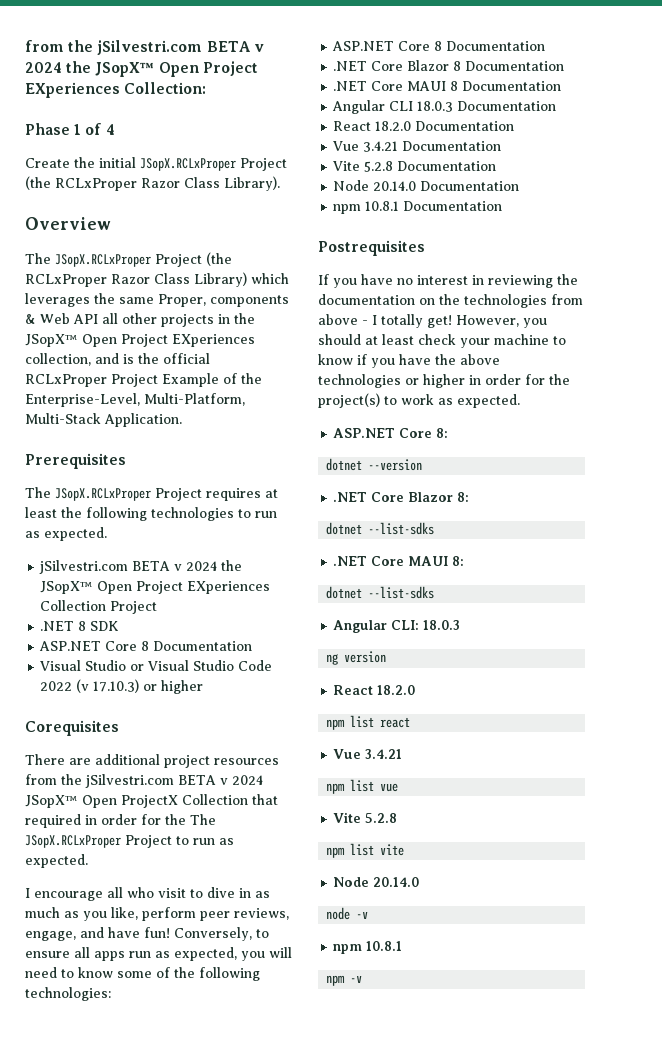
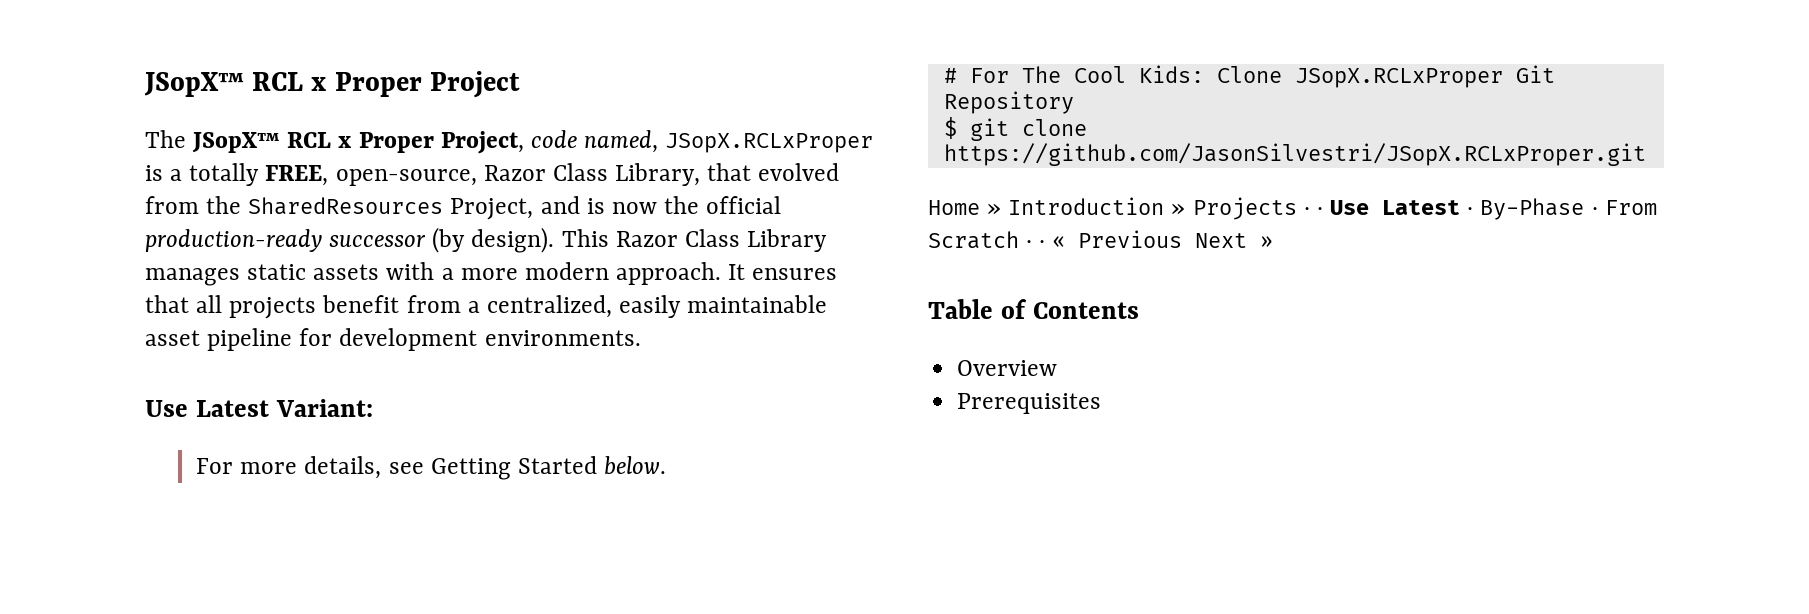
[25,40,264,55] [25,61,258,77] [25,82,207,98] [25,123,115,135] [25,157,287,171] [25,176,280,191] [25,217,111,230] [25,252,232,267] [25,272,289,287] [25,293,289,307] [25,313,255,327] [25,334,255,347] [25,353,210,366] [25,373,262,387] [25,393,245,407] [25,413,182,427] [25,453,126,469] [25,487,278,501] [25,507,277,521] [25,527,107,541] [39,560,243,574] [40,581,271,594] [40,600,158,614] [40,621,120,631] [39,641,253,651] [40,660,273,671] [40,679,204,694] [25,720,119,736] [25,754,279,768] [25,774,263,788] [25,794,278,808] [25,814,216,828] [25,835,234,848] [25,854,88,868] [25,887,270,901] [25,907,289,921] [25,927,269,941] [25,947,292,961] [25,967,260,981] [25,987,111,1001] [332,41,546,51] [333,60,565,71] [333,81,562,91] [332,100,557,114] [333,121,515,131] [333,141,502,152] [333,161,497,172] [333,180,520,191] [333,201,503,214] [318,240,425,256] [318,274,578,288] [318,294,583,308] [318,314,547,328] [318,334,566,348] [318,354,500,368] [318,374,570,388] [318,393,520,408] [333,428,449,438] [326,458,423,471] [333,492,470,502] [326,522,435,535] [333,556,465,566] [326,586,435,599] [333,620,461,633] [326,651,387,665] [333,685,416,695] [326,715,411,730] [333,749,403,759] [326,779,399,794] [333,812,398,823] [326,843,405,858] [333,877,420,887] [326,907,369,920] [333,941,403,954] [326,975,363,986] from the jSilvestri.com BETA v 2024 the JSopX™ Open Project EXperiences Collection: // Phase 1 of 4 // Create the initial JSopX.RCLxProper Project (the RCLxProper Razor Class Library). // Overview // The JSopX.RCLxProper Project (the RCLxProper Razor Class Library) which leverages the same Proper, components & Web API all other projects in the JSopX™ Open Project EXperiences collection, and is the official RCLxProper Project Example of the Enterprise-Level, Multi-Platform, Multi-Stack Application. // Prerequisites // The JSopX.RCLxProper Project requires at least the following technologies to run as expected. // jSilvestri.com BETA v 2024 the JSopX™ Open Project EXperiences Collection Project // .NET 8 SDK // ASP.NET Core 8 Documentation // Visual Studio or Visual Studio Code 2022 (v 17.10.3) or higher // Corequisites // There are additional project resources from the jSilvestri.com BETA v 2024 JSopX™ Open ProjectX Collection that required in order for the The JSopX.RCLxProper Project to run as expected. // I encourage all who visit to dive in as much as you like, perform peer reviews, engage, and have fun! Conversely, to ensure all apps run as expected, you will need to know some of the following technologies: // ASP.NET Core 8 Documentation // .NET Core Blazor 8 Documentation // .NET Core MAUI 8 Documentation // Angular CLI 18.0.3 Documentation // React 18.2.0 Documentation // Vue 3.4.21 Documentation // Vite 5.2.8 Documentation // Node 20.14.0 Documentation // npm 10.8.1 Documentation // Postrequisites // If you have no interest in reviewing the documentation on the technologies from above - I totally get! However, you should at least check your machine to know if you have the above technologies or higher in order for the project(s) to work as expected. // ASP.NET Core 8: // dotnet --version // .NET Core Blazor 8: // dotnet --list-sdks // .NET Core MAUI 8: // dotnet --list-sdks // Angular CLI: 18.0.3 // ng version // React 18.2.0 // npm list react // Vue 3.4.21 // npm list vue // Vite 5.2.8 // npm list vite // Node 20.14.0 // node -v // npm 10.8.1 // npm -v -> [144,71,520,98] [145,130,874,154] [145,163,840,186] [145,196,782,220] [145,227,828,253] [145,262,838,286] [145,295,828,319] [145,328,641,351] [145,399,373,417] [196,456,667,480] [943,65,1555,88] [943,91,1074,114] [943,117,1087,141] [943,143,1646,166] [928,197,1657,220] [928,230,1274,249] [928,299,1139,319] [957,360,1058,376] [957,393,1102,414] JSopX™ RCL x Proper Project // The JSopX™ RCL x Proper Project, code named, JSopX.RCLxProper is a totally FREE, open-source, Razor Class Library, that evolved from the SharedResources Project, and is now the official production-ready successor (by design). This Razor Class Library manages static assets with a more modern approach. It ensures that all projects benefit from a centralized, easily maintainable asset pipeline for development environments. // Use Latest Variant: // For more details, see Getting Started below. // # For The Cool Kids: Clone JSopX.RCLxProper Git Repository // $ git clone https://github.com/JasonSilvestri/JSopX.RCLxProper.git // Home » Introduction » Projects · · Use Latest · By-Phase · From Scratch · · « Previous Next » // Table of Contents // Overview // Prerequisites

